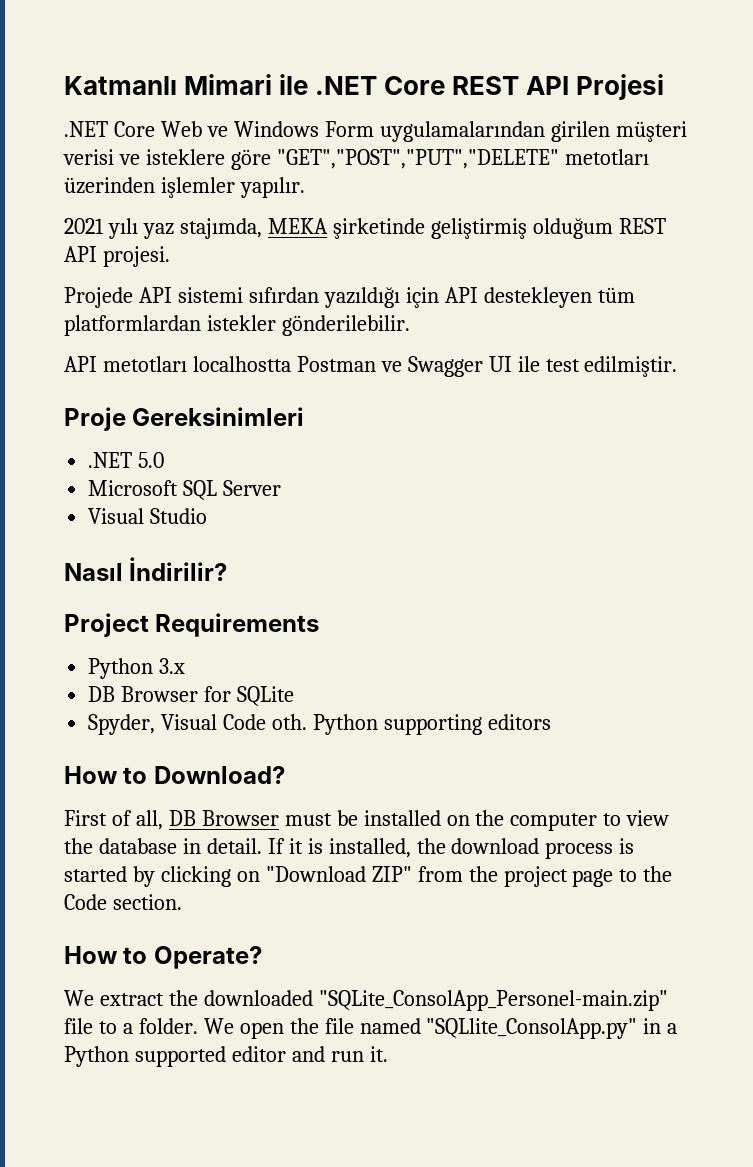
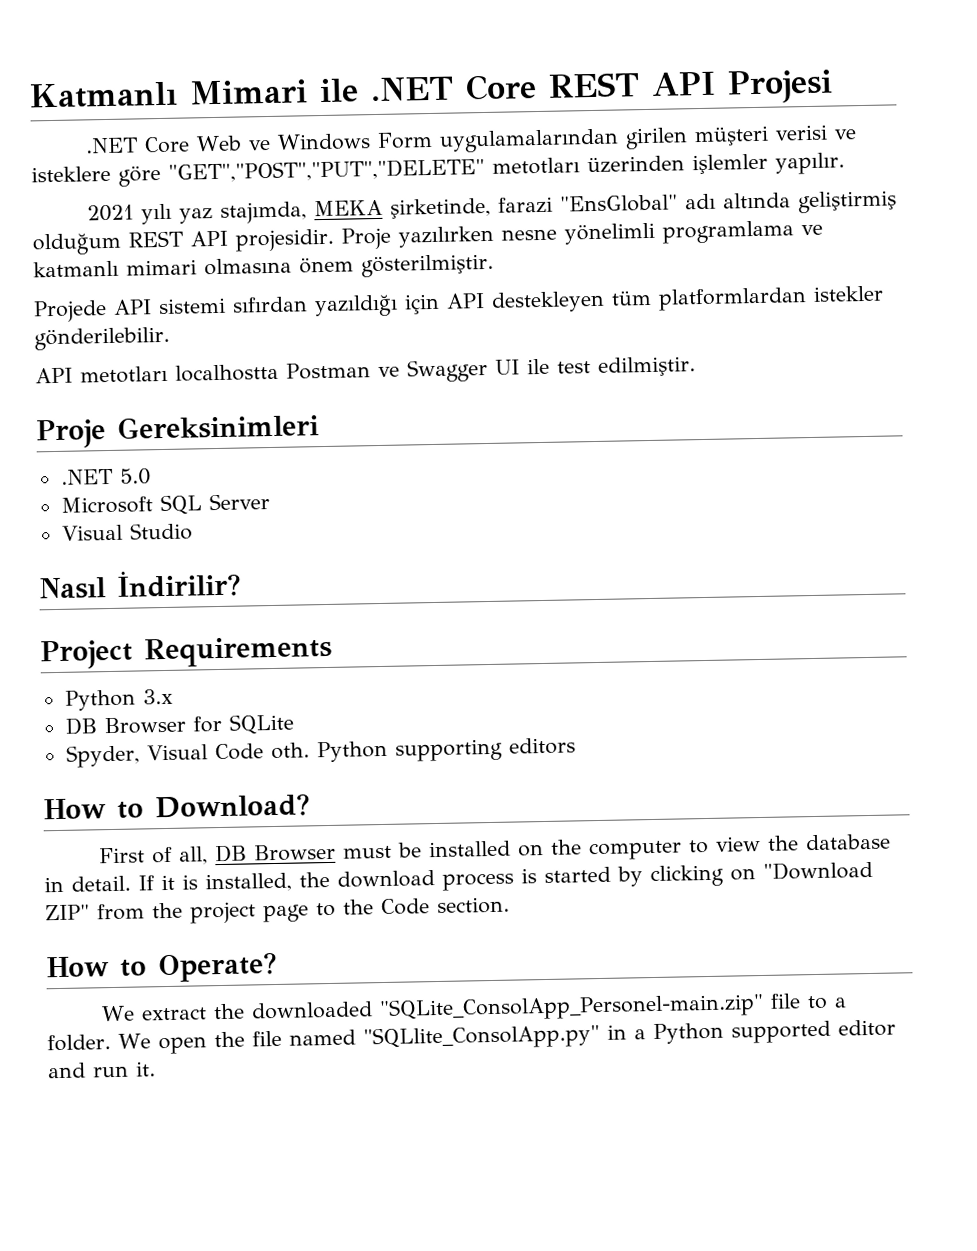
[332,218,666,239] [64,246,170,267] şirketinde geliştirmiş olduğum REST API projesi. -> [390,190,898,219] [32,220,823,256] [33,253,494,278] şirketinde, farazi "EnsGlobal" adı altında geliştirmiş olduğum REST API projesidir. Proje yazılırken nesne yönelimli programlama ve katmanlı mimari olmasına önem gösterilmiştir.

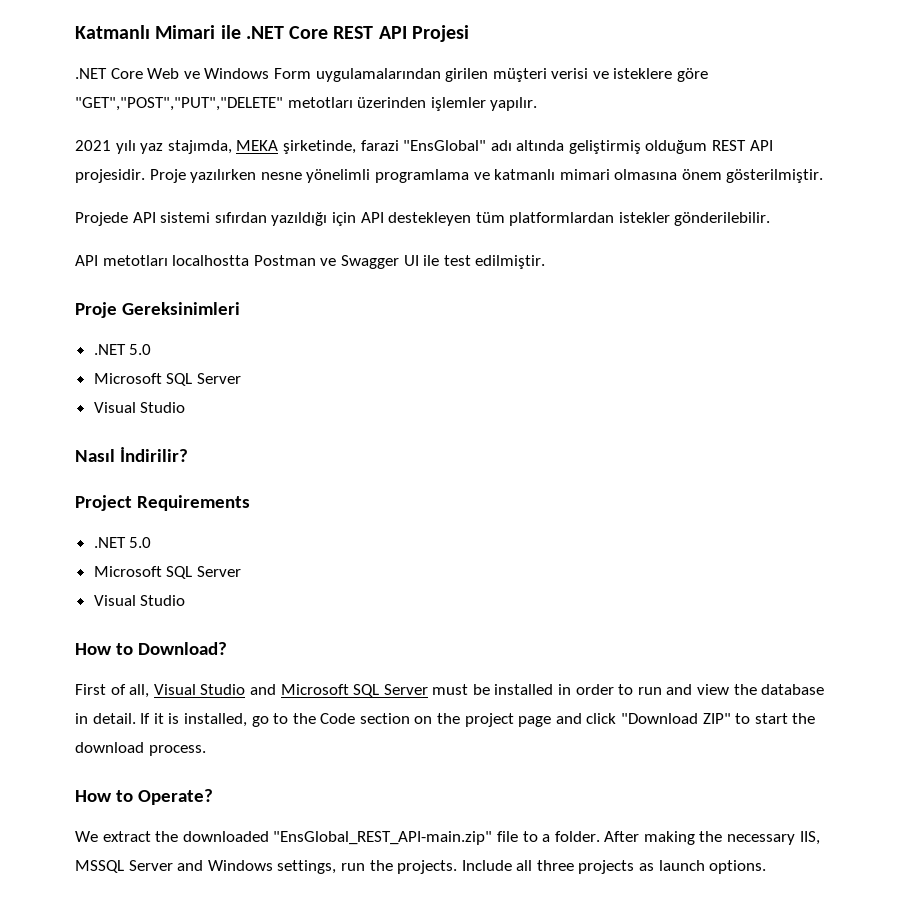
[64,688,173,711] [64,713,294,735] [65,737,576,768] Python 3.x // DB Browser for SQLite // Spyder, Visual Code oth. Python supporting editors -> [93,537,152,548] [93,566,241,579] [93,595,186,606] .NET 5.0 // Microsoft SQL Server // Visual Studio
[215,839,710,863] DB Browser must be installed on the computer to -> [153,684,693,697] Visual Studio and Microsoft SQL Server must be installed in order to run and
[299,860,873,891] [45,896,510,924] the download process is started by clicking on "Download ZIP" from the project page to the Code section. -> [251,713,816,727] [75,742,206,756] go to the Code section on the project page and click "Download ZIP" to start the download process.
[379,992,765,1023] "SQLite_ConsolApp_Personel-main.zip" -> [273,831,493,845] "EnsGlobal_REST_API-main.zip"
[117,1019,896,1055] [48,1061,156,1079] We open the file named "SQLlite_ConsolApp.py" in a Python supported editor and run it. -> [604,831,820,845] [75,860,767,874] After making the necessary IIS, MSSQL Server and Windows settings, run the projects. Include all three projects as launch options.

